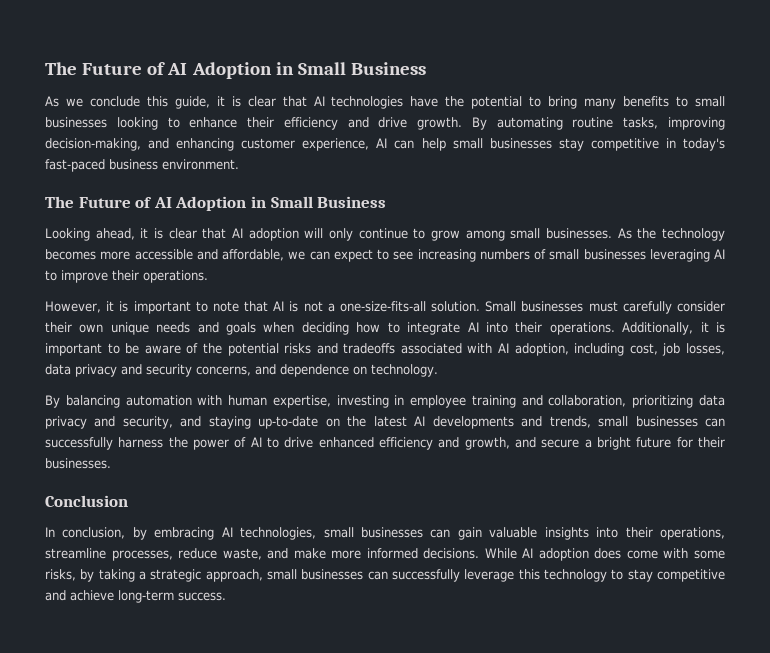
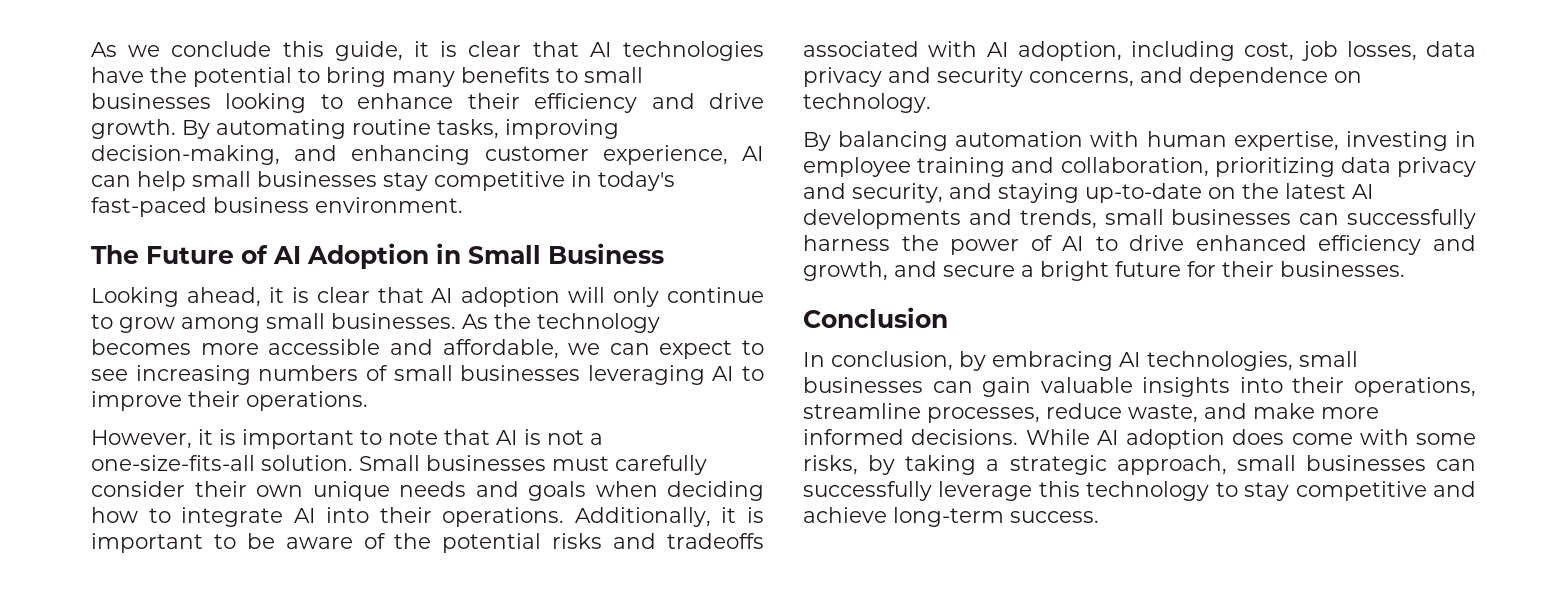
[45,62,426,79] The Future of AI Adoption in Small Business // -> (91, 49) none

